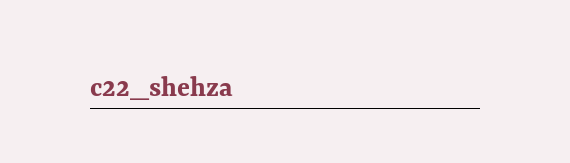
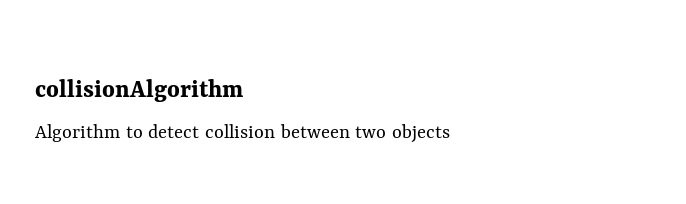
[90,76,233,100] c22_shehza -> [35,79,243,102] [35,124,451,143] collisionAlgorithm // Algorithm to detect collision between two objects

